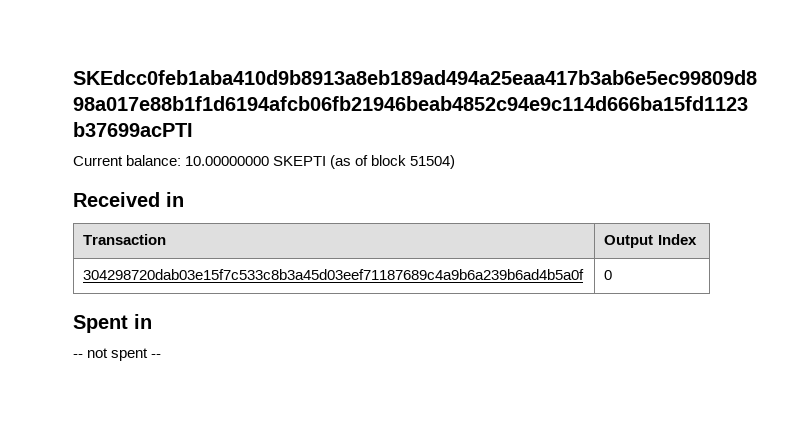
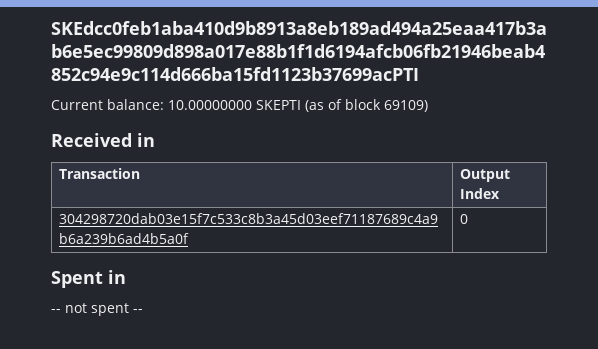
[410,155,456,169] 51504) -> [384,100,428,112] 69109)

